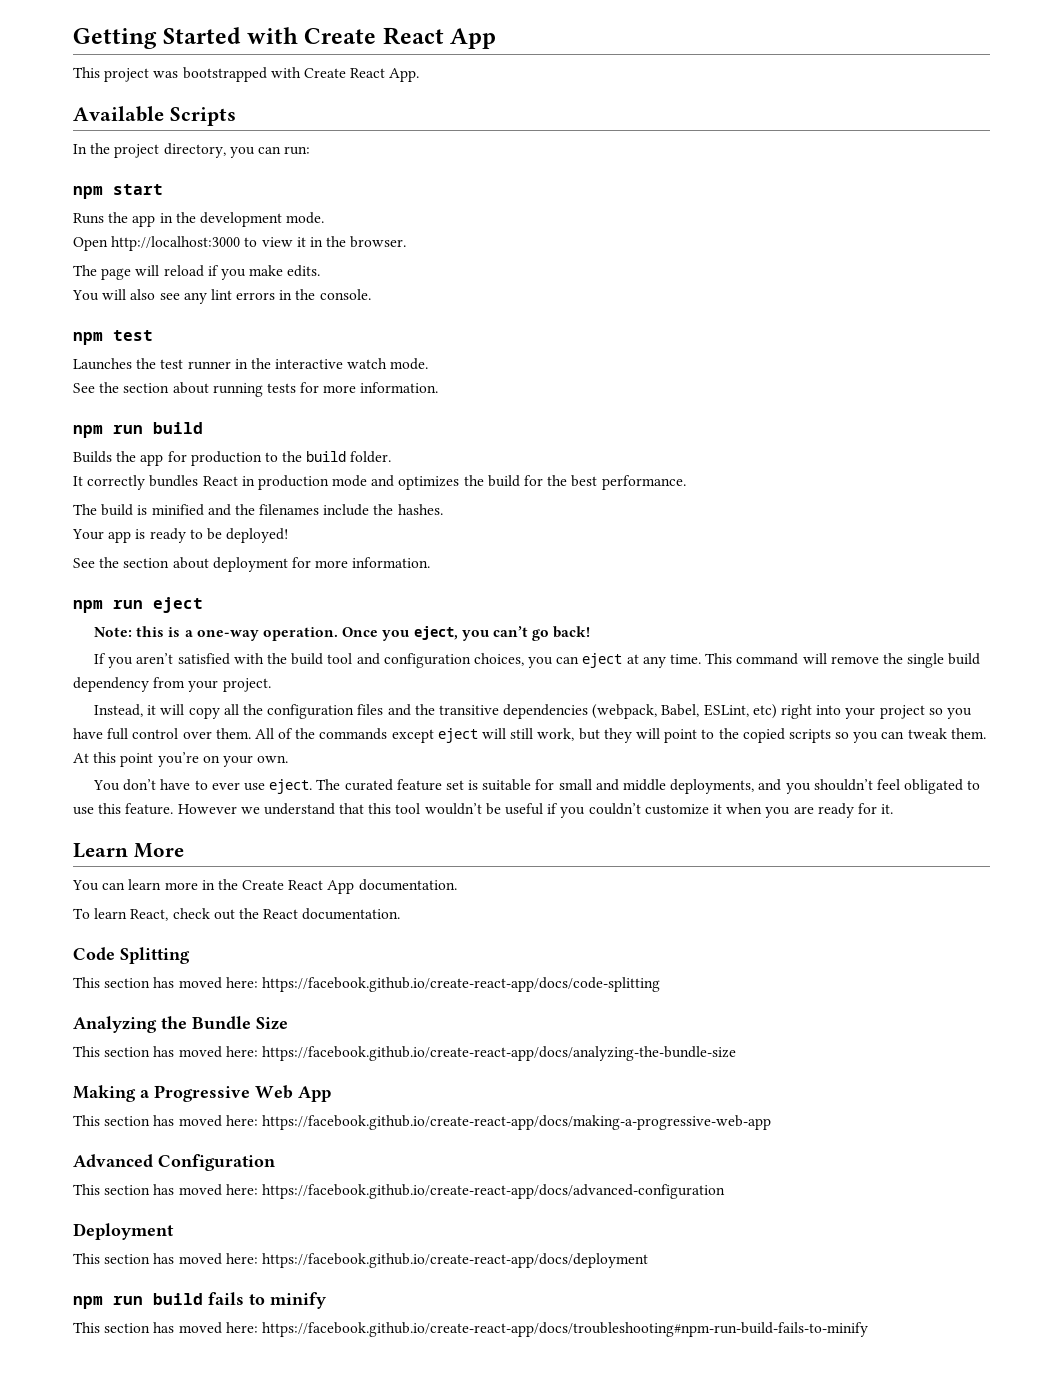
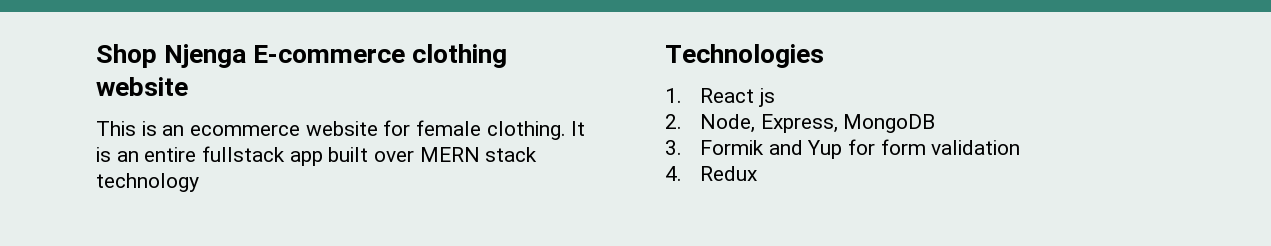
[73,27,497,49] [73,67,420,82] [73,106,236,126] [73,143,311,158] [73,184,163,199] [73,212,325,227] [73,236,407,251] [73,265,321,280] [72,289,371,304] [73,330,153,345] [73,358,429,370] [73,382,439,397] [73,422,203,438] [73,451,392,466] [73,475,686,490] [73,504,443,516] [72,528,289,543] [73,557,431,572] [73,597,203,613] [94,626,591,641] [94,653,981,668] [73,677,271,692] [94,704,972,719] [73,728,986,743] [73,752,289,767] [93,779,981,794] [73,803,894,818] [73,843,184,858] [72,879,457,894] [73,908,401,921] [73,947,190,964] [73,977,660,992] [73,1016,288,1033] [73,1046,736,1061] [73,1085,331,1102] [73,1115,771,1130] [73,1154,275,1171] [73,1184,725,1199] [73,1223,174,1240] [73,1253,648,1268] [73,1292,326,1309] [73,1322,868,1337] Getting Started with Create React App // This project was bootstrapped with Create React App. // Available Scripts // In the project directory, you can run: // npm start // Runs the app in the development mode. // Open http://localhost:3000 to view it in the browser. // The page will reload if you make edits. // You will also see any lint errors in the console. // npm test // Launches the test runner in the interactive watch mode. // See the section about running tests for more information. // npm run build // Builds the app for production to the build folder. // It correctly bundles React in production mode and optimizes the build for the best performance. // The build is minified and the filenames include the hashes. // Your app is ready to be deployed! // See the section about deployment for more information. // npm run eject // Note: this is a one-way operation. Once you eject, you can’t go back! // If you aren’t satisfied with the build tool and configuration choices, you can eject at any time. This command will remove the single build dependency from your project. // Instead, it will copy all the configuration files and the transitive dependencies (webpack, Babel, ESLint, etc) right into your project so you have full control over them. All of the commands except eject will still work, but they will point to the copied scripts so you can tweak them. At this point you’re on your own. // You don’t have to ever use eject. The curated feature set is suitable for small and middle deployments, and you shouldn’t feel obligated to use this feature. However we understand that this tool wouldn’t be useful if you couldn’t customize it when you are ready for it. // Learn More // You can learn more in the Create React App documentation. // To learn React, check out the React documentation. // Code Splitting // This section has moved here: https://facebook.github.io/create-react-app/docs/code-splitting // Analyzing the Bundle Size // This section has moved here: https://facebook.github.io/create-react-app/docs/analyzing-the-bundle-size // Making a Progressive Web App // This section has moved here: https://facebook.github.io/create-react-app/docs/making-a-progressive-web-app // Advanced Configuration // This section has moved here: https://facebook.github.io/create-react-app/docs/advanced-configuration // Deployment // This section has moved here: https://facebook.github.io/create-react-app/docs/deployment // npm run build fails to minify // This section has moved here: https://facebook.github.io/create-react-app/docs/troubleshooting#npm-run-build-fails-to-minify -> [96,44,508,68] [96,77,188,96] [96,120,586,140] [96,146,538,166] [96,173,199,192] [665,44,824,68] [665,88,775,107] [665,114,936,133] [665,139,1021,159] [665,166,757,181] Shop Njenga E-commerce clothing website // This is an ecommerce website for female clothing. It is an entire fullstack app built over MERN stack technology // Technologies // 1. React js // 2. Node, Express, MongoDB // 3. Formik and Yup for form validation // 4. Redux

